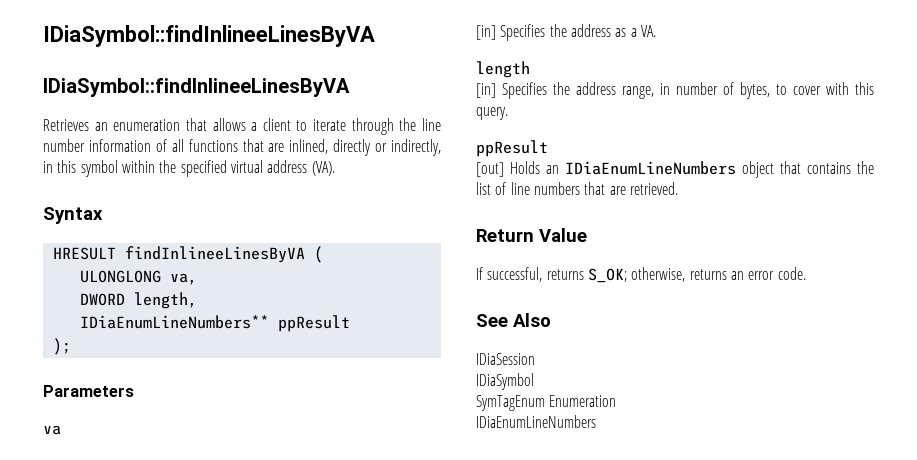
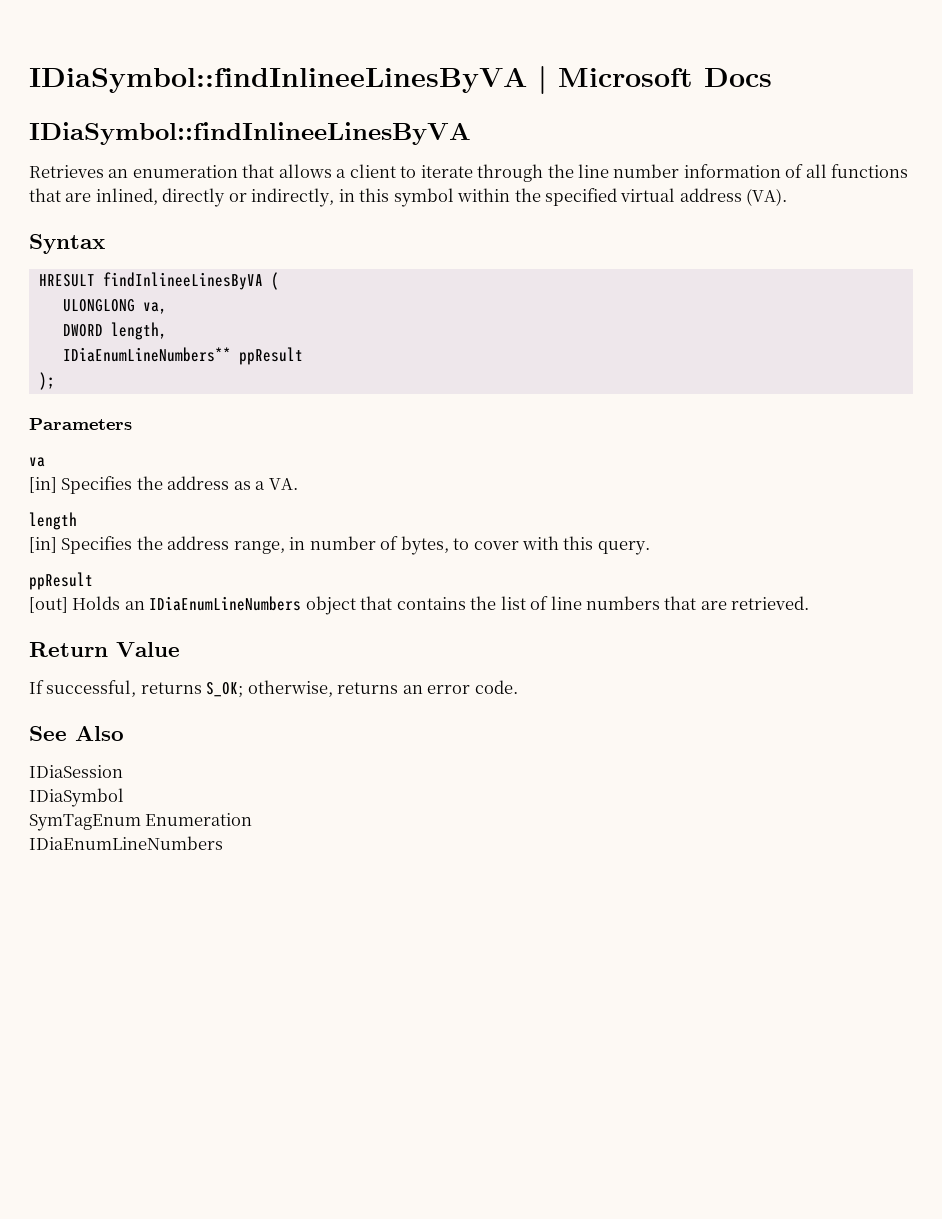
[43,25,375,47] IDiaSymbol::findInlineeLinesByVA -> [29,66,772,94] IDiaSymbol::findInlineeLinesByVA | Microsoft Docs

